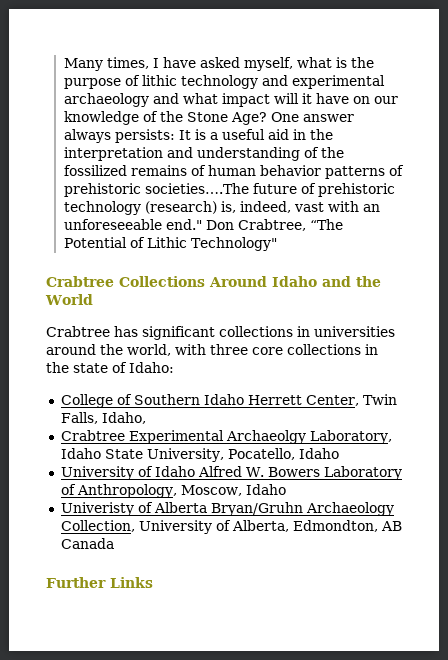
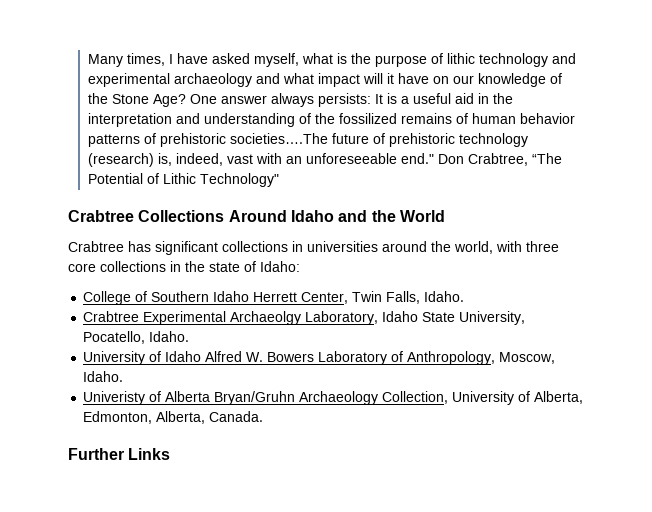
[101,412,146,424] Idaho, -> [424,291,465,302] Idaho.
[298,448,339,459] Idaho -> [149,331,190,342] Idaho.
[245,484,286,495] Idaho -> [83,371,124,382] Idaho.
[292,520,402,532] [60,538,114,549] Edmondton, AB Canada -> [83,411,264,424] Edmonton, Alberta, Canada.

